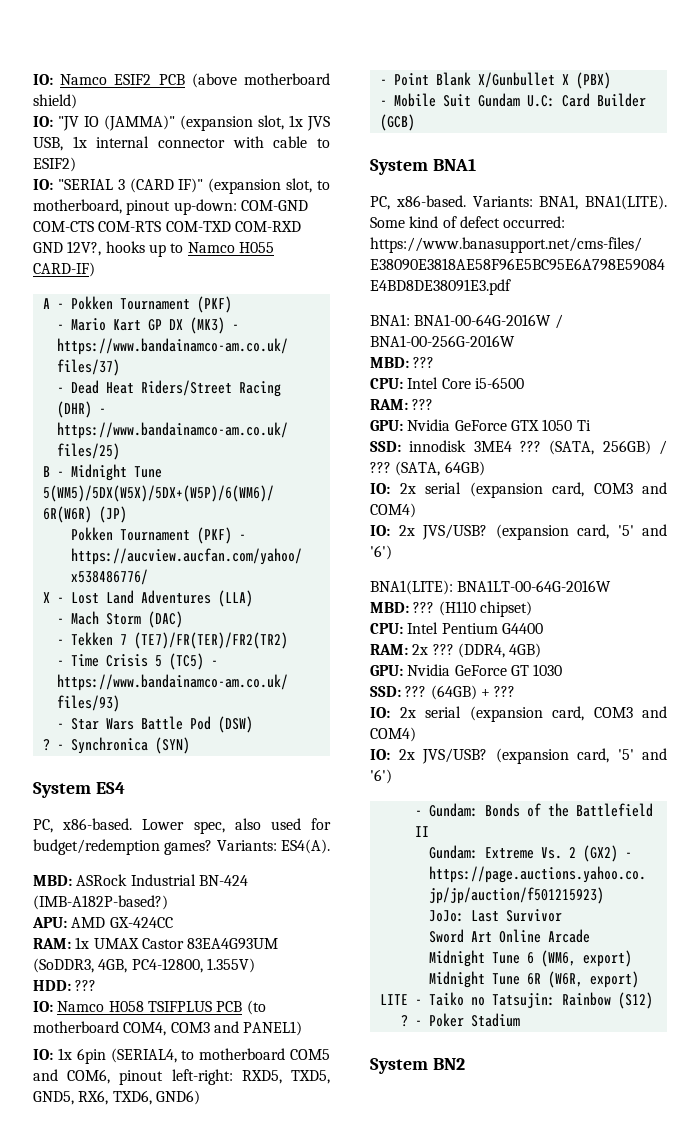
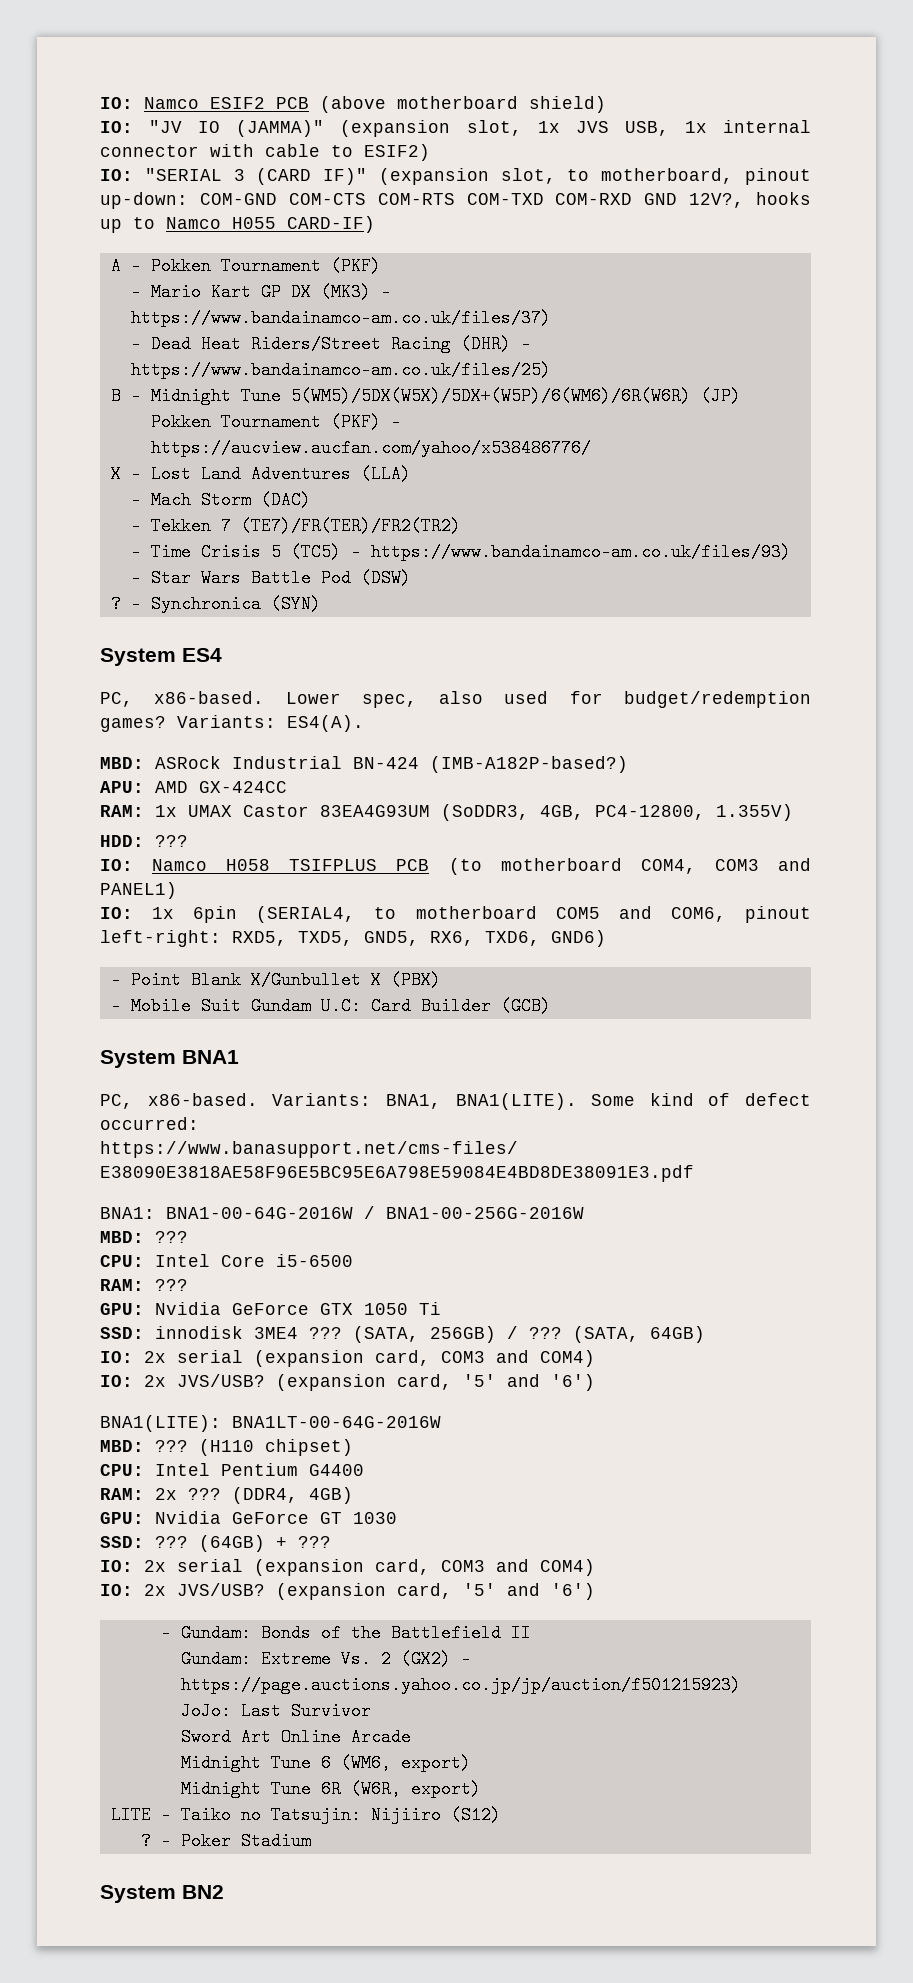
[561,992,611,1006] Rainbow -> [370,1806,441,1824] Nijiiro

